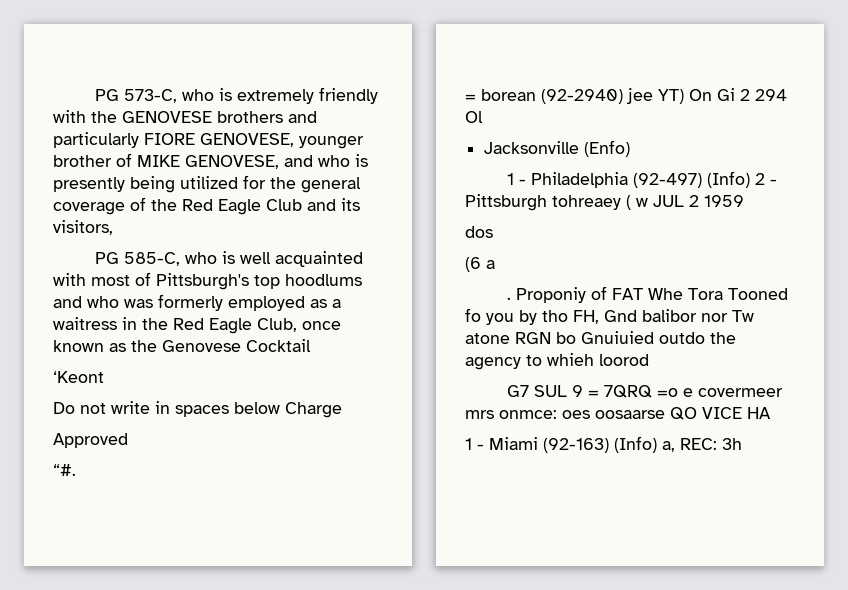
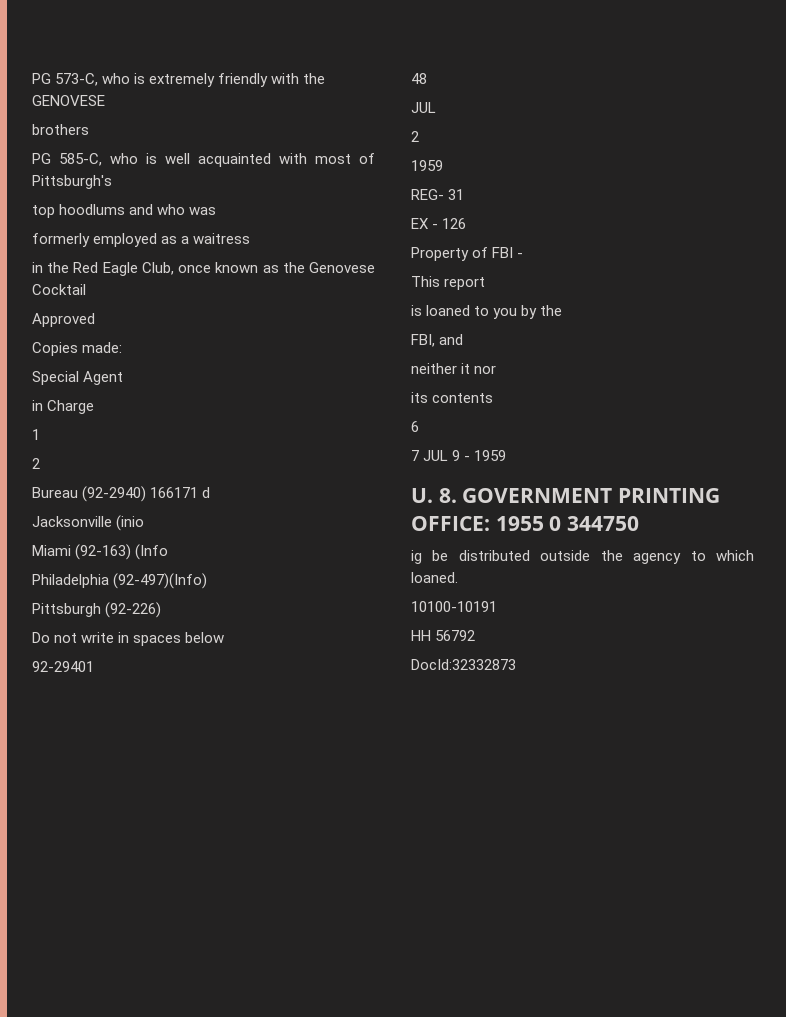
(212, 117) none -> (105, 100) //
[288,111,317,123] [53,132,364,149] [53,153,368,169] [53,175,361,193] [53,197,360,215] [53,220,113,235] and particularly FIORE GENOVESE, younger brother of MIKE GENOVESE, and who is presently being utilized for the general coverage of the Red Eagle Club and its visitors, -> (89, 129) none
(249, 281) none -> (112, 182) //
(153, 303) none -> (217, 211) //
(117, 323) none -> (251, 238) //
[53,371,104,383] ‘Keont -> [32,313,95,327] [32,342,123,356] [32,371,124,385] [32,400,95,414] [32,429,40,440] [32,458,40,469] [32,486,211,502] [32,515,145,531] [32,544,169,560] [32,573,208,589] [32,602,162,618] Approved // Copies made: // Special Agent // in Charge // 1 // 2 // Bureau (92-2940) 166171 d // Jacksonville (inio // Miami (92-163) (Info // Philadelphia (92-497)(Info) // Pittsburgh (92-226)
[285,402,342,418] [53,433,128,448] [53,464,76,476] [465,88,787,104] [465,111,483,123] [484,140,631,157] [507,171,778,188] [465,194,744,211] [465,226,493,238] [465,257,495,272] [507,286,789,303] [465,308,754,325] [465,331,736,344] [465,353,649,370] [507,385,784,398] [465,407,771,420] [465,436,742,453] Charge // Approved // “#. // = borean (92-2940) jee YT) On Gi 2 294 Ol // Jacksonville (Enfo) // 1 - Philadelphia (92-497) (Info) 2 - Pittsburgh tohreaey ( w JUL 2 1959 // dos // (6 a // . Proponiy of FAT Whe Tora Tooned fo you by tho FH, Gnd balibor nor Tw atone RGN bo Gnuiuied outdo the agency to whieh loorod // G7 SUL 9 = 7QRQ =o e covermeer mrs onmce: oes oosaarse QO VICE HA // 1 - Miami (92-163) (Info) a, REC: 3h -> [32,661,94,672] [411,73,427,84] [411,102,436,113] [411,131,419,142] [411,160,443,171] [411,189,465,200] [411,218,467,229] [411,247,524,261] [411,276,486,290] [411,305,563,319] [411,334,464,347] [411,363,497,374] [411,392,494,403] [411,421,419,432] [411,450,507,461] [411,488,721,503] [411,516,640,531] [411,550,755,564] [411,572,458,583] [411,601,497,612] [411,630,476,641] [411,659,516,670] // 92-29401 // 48 // JUL // 2 // 1959 // REG- 31 // EX - 126 // Property of FBI - // This report // is loaned to you by the // FBI, and // neither it nor // its contents // 6 // 7 JUL 9 - 1959 // U. 8. GOVERNMENT PRINTING OFFICE: 1955 0 344750 // ig be distributed outside the agency to which loaned. // 10100-10191 // HH 56792 // DocId:32332873

